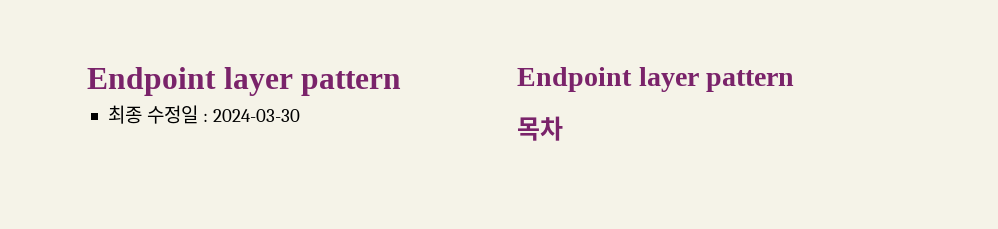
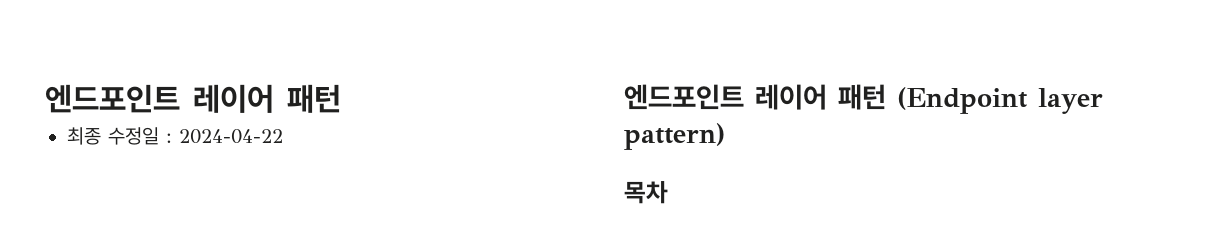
[87,67,402,96] Endpoint layer pattern -> [45,84,341,113] 엔드포인트 레이어 패턴
[213,109,301,122] [517,67,795,92] 2024-03-30 // Endpoint layer pattern -> [179,129,283,144] [624,84,1103,114] [624,123,725,150] 2024-04-22 // 엔드포인트 레이어 패턴 (Endpoint layer pattern)

